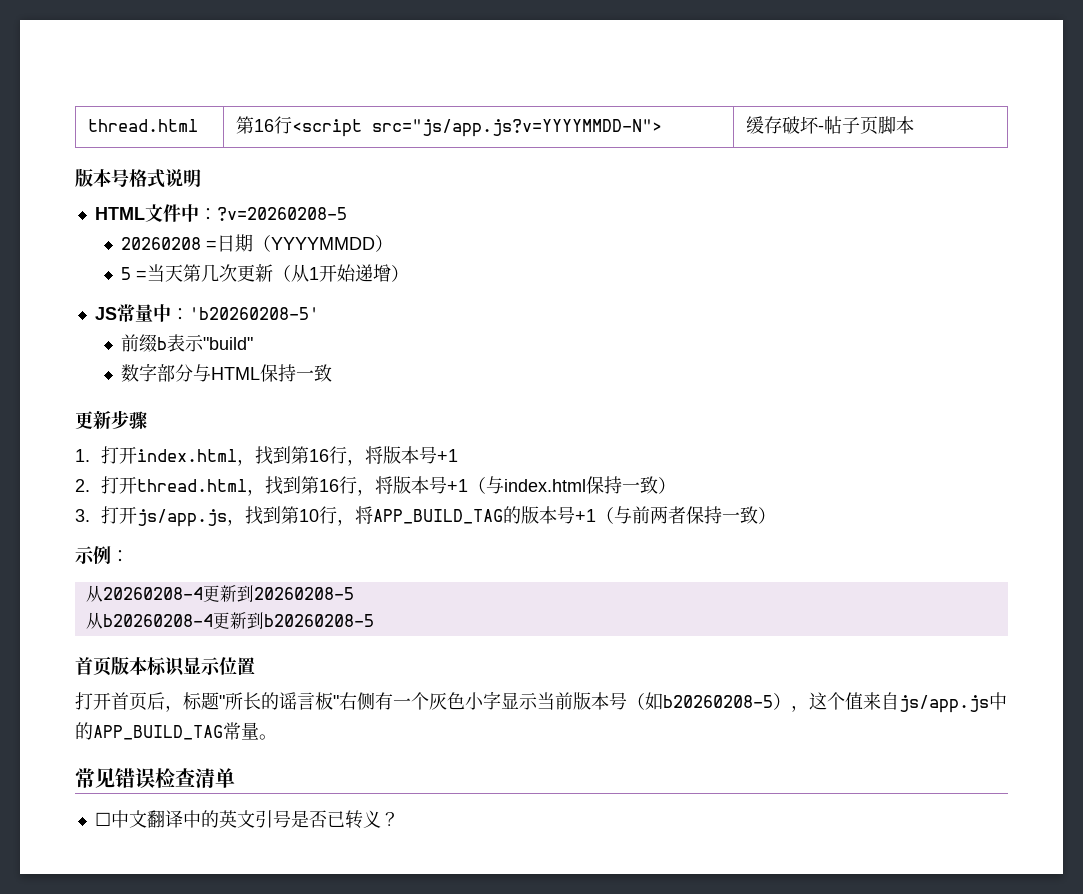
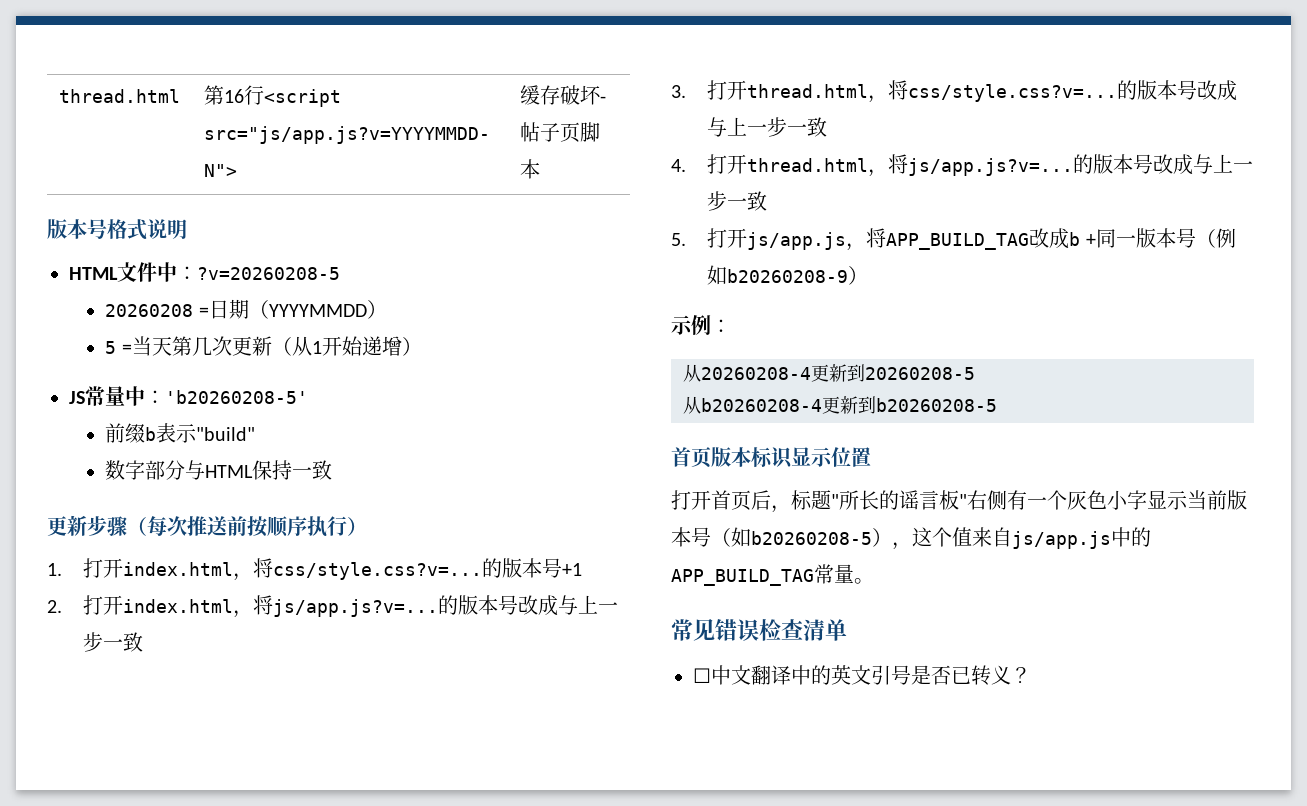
(147, 420) none -> [127,516,367,537] （每次推送前按顺序执行）
[255,446,384,466] 找到第16行，将 -> [253,558,503,580] 将css/style.css?v=...的
[137,476,677,496] [75,506,759,527] thread.html，找到第16行，将版本号+1（与index.html保持一致） // 3.打开js/app.js，找到第10行，将APP_BUILD_TAG的版本号+1（与前两者保持一致 -> [123,595,619,618] [83,632,144,652] [671,80,1238,103] [707,117,828,137] [671,154,1254,177] [707,191,768,211] [671,228,1236,251] [707,265,849,285] index.html，将js/app.js?v=...的版本号改成与上一步一致 // 3.打开thread.html，将css/style.css?v=...的版本号改成与上一步一致 // 4.打开thread.html，将js/app.js?v=...的版本号改成与上一步一致 // 5.打开js/app.js，将APP_BUILD_TAG改成b +同一版本号（例如b20260208-9

